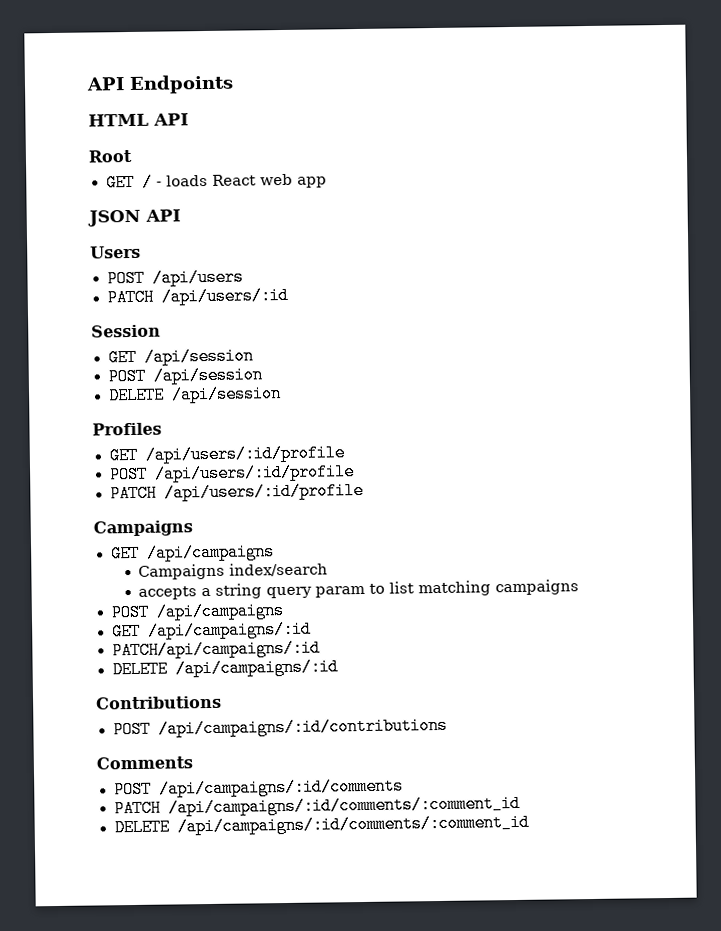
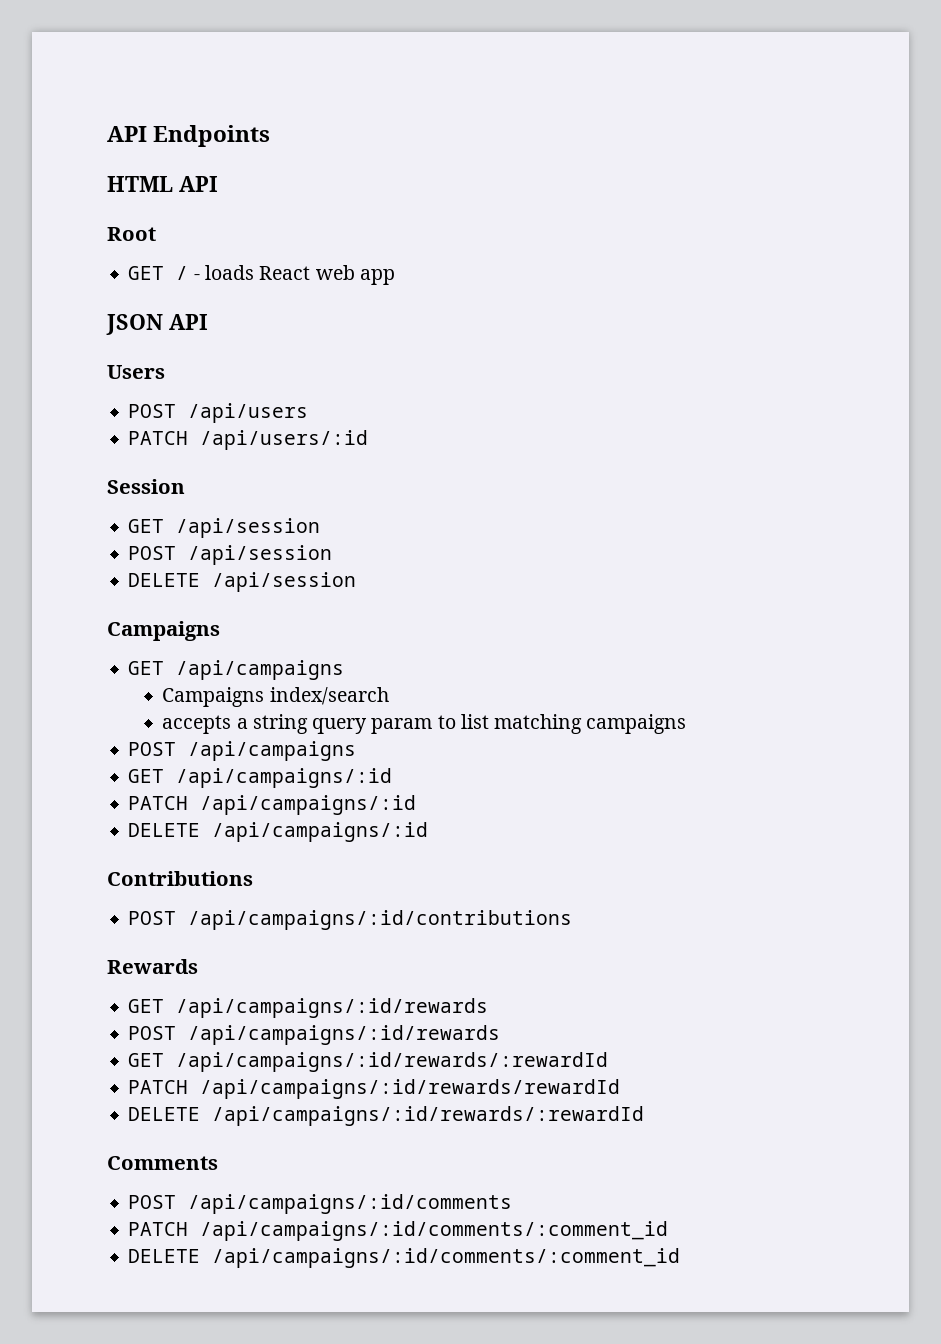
[92,422,162,436] [108,444,345,465] [108,463,355,484] [109,481,364,503] // Profiles // GET /api/users/:id/profile // POST /api/users/:id/profile // PATCH /api/users/:id/profile -> (357, 582) none
[111,639,321,660] PATCH/api/campaigns/:id -> [128,795,417,815] PATCH /api/campaigns/:id
(448, 727) none -> [107,959,198,974] [128,998,489,1018] [128,1025,501,1045] [128,1052,609,1072] [128,1079,621,1099] [128,1106,645,1126] // Rewards // GET /api/campaigns/:id/rewards // POST /api/campaigns/:id/rewards // GET /api/campaigns/:id/rewards/:rewardId // PATCH /api/campaigns/:id/rewards/rewardId // DELETE /api/campaigns/:id/rewards/:rewardId

